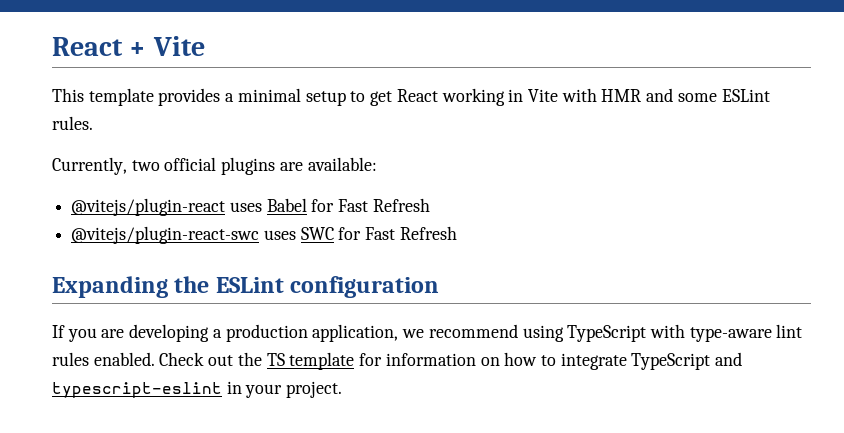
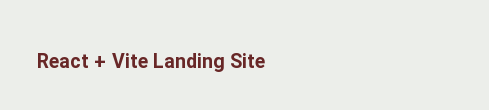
[52,88,770,106] [52,116,93,130] [52,157,377,175] [71,198,430,216] [71,226,457,244] [52,276,440,298] [52,324,803,342] [52,352,743,370] [52,381,343,398] // This template provides a minimal setup to get React working in Vite with HMR and some ESLint rules. // Currently, two official plugins are available: // @vitejs/plugin-react uses Babel for Fast Refresh // @vitejs/plugin-react-swc uses SWC for Fast Refresh // Expanding the ESLint configuration // If you are developing a production application, we recommend using TypeScript with type-aware lint rules enabled. Check out the TS template for information on how to integrate TypeScript and typescript-eslint in your project. -> [152,53,266,72] Landing Site

